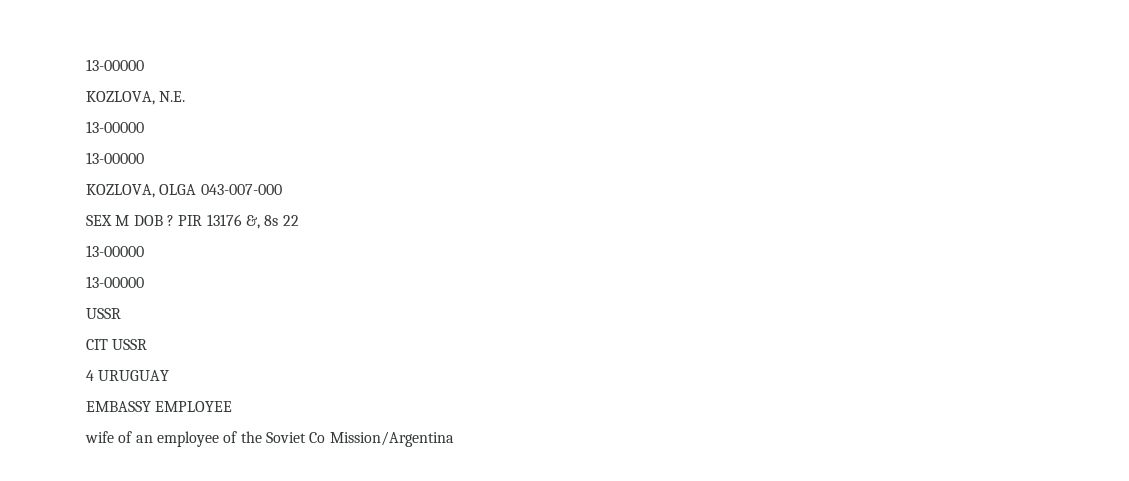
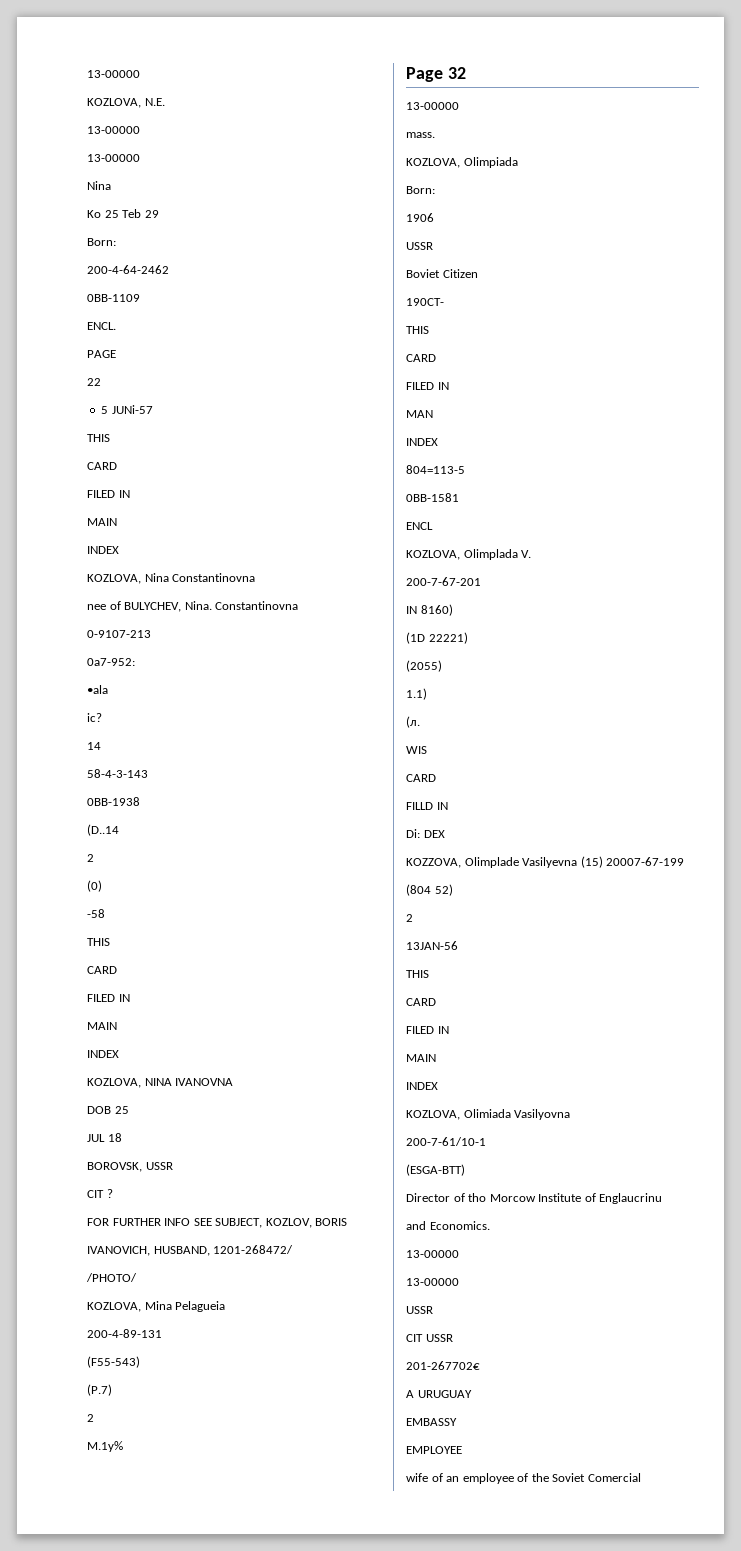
[86,184,282,198] [86,214,299,229] KOZLOVA, OLGA 043-007-000 // SEX M DOB ? PIR 13176 &, 8s 22 -> [87,181,111,190] [87,209,159,218] [87,238,116,246] [87,265,169,274] [87,294,140,302] [87,322,116,330] [87,350,116,358] [87,378,101,386] [101,405,153,414] [87,434,110,442] [87,462,117,470] [87,490,130,498] [87,518,117,526] [87,546,119,554] [87,573,256,584] [87,601,299,612] [87,630,151,638] [87,658,135,666] [87,685,108,694] [87,713,102,722] [87,742,101,750] [87,769,148,778] [87,797,140,806] [87,824,119,836] [87,854,94,862] [87,880,102,892] [87,909,105,918] [87,938,110,946] [87,966,117,974] [87,994,130,1002] [87,1022,117,1030] [87,1050,119,1058] [87,1078,234,1088] [87,1106,129,1114] [87,1133,122,1142] [87,1162,173,1172] [87,1189,113,1198] [87,1218,348,1228] [87,1245,294,1256] [86,1273,137,1282] [87,1301,226,1312] [87,1329,162,1338] [87,1356,140,1368] [87,1384,112,1396] [87,1414,94,1422] [87,1441,123,1452] [406,67,466,82] [406,102,459,110] [406,132,435,138] [406,157,518,168] [406,186,435,194] [406,213,434,222] [406,242,433,250] [406,269,478,278] [406,298,444,306] [406,326,429,334] [406,354,436,362] [406,382,449,390] [406,410,433,418] [406,438,438,446] [406,465,465,474] [406,493,459,502] [406,522,433,530] [406,549,532,560] [406,577,481,586] [406,604,453,616] [406,632,468,644] [406,660,442,672] [406,688,427,700] [406,716,420,728] [406,746,427,754] [406,774,436,782] [406,802,448,810] [406,829,445,838] [406,856,685,868] [406,884,453,896] [406,914,413,922] [406,941,458,950] [406,970,429,978] [406,998,436,1006] [406,1026,449,1034] [406,1054,436,1062] [406,1082,438,1090] [406,1109,571,1120] [406,1137,486,1146] [406,1164,465,1176] [406,1193,663,1204] [406,1221,490,1230] Nina // Ko 25 Teb 29 // Born: // 200-4-64-2462 // 0BB-1109 // ENCL. // PAGE // 22 // 5 JUNi-57 // THIS // CARD // FILED IN // MAIN // INDEX // KOZLOVA, Nina Constantinovna // nee of BULYCHEV, Nina. Constantinovna // 0-9107-213 // 0a7-952: // •ala // ic? // 14 // 58-4-3-143 // 0BB-1938 // (D..14 // 2 // (0) // -58 // THIS // CARD // FILED IN // MAIN // INDEX // KOZLOVA, NINA IVANOVNA // DOB 25 // JUL 18 // BOROVSK, USSR // CIT ? // FOR FURTHER INFO SEE SUBJECT, KOZLOV, BORIS // IVANOVICH, HUSBAND, 1201-268472/ // /PHOTO/ // KOZLOVA, Mina Pelagueia // 200-4-89-131 // (F55-543) // (P.7) // 2 // M.1y% // Page 32 // 13-00000 // mass. // KOZLOVA, Olimpiada // Born: // 1906 // USSR // Boviet Citizen // 190CT- // THIS // CARD // FILED IN // MAN // INDEX // 804=113-5 // 0BB-1581 // ENCL // KOZLOVA, Olimplada V. // 200-7-67-201 // IN 8160) // (1D 22221) // (2055) // 1.1) // (л. // WIS // CARD // FILLD IN // Di: DEX // KOZZOVA, Olimplade Vasilyevna (15) 20007-67-199 // (804 52) // 2 // 13JAN-56 // THIS // CARD // FILED IN // MAIN // INDEX // KOZLOVA, Olimiada Vasilyovna // 200-7-61/10-1 // (ESGA-BTT) // Director of tho Morcow Institute of Englaucrinu // and Economics.
[86,370,94,381] 4 -> [406,1361,480,1370] [406,1390,414,1398] 201-267702€ // A
(151, 406) none -> (457, 1422) //
[309,431,454,447] Co Mission/Argentina -> [587,1473,641,1482] Comercial

